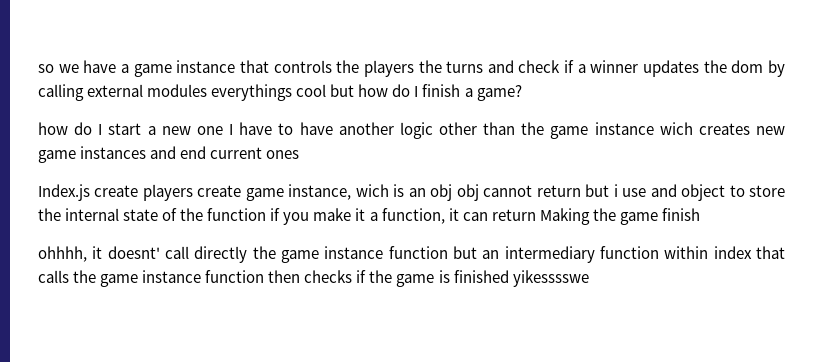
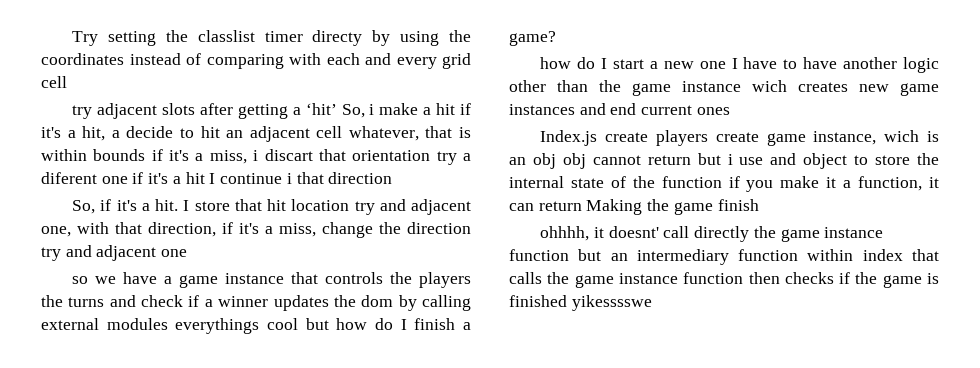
(38, 68) none -> [72,30,471,46] [41,53,471,69] [41,76,67,88] [72,103,472,119] [41,126,471,142] [41,149,472,165] [41,172,393,184] [72,199,471,215] [41,222,471,238] [41,245,188,261] Try setting the classlist timer directy by using the coordinates instead of comparing with each and every grid cell // try adjacent slots after getting a ‘hit’ So, i make a hit if it's a hit, a decide to hit an adjacent cell whatever, that is within bounds if it's a miss, i discart that orientation try a diferent one if it's a hit I continue i that direction // So, if it's a hit. I store that hit location try and adjacent one, with that direction, if it's a miss, change the direction try and adjacent one //

